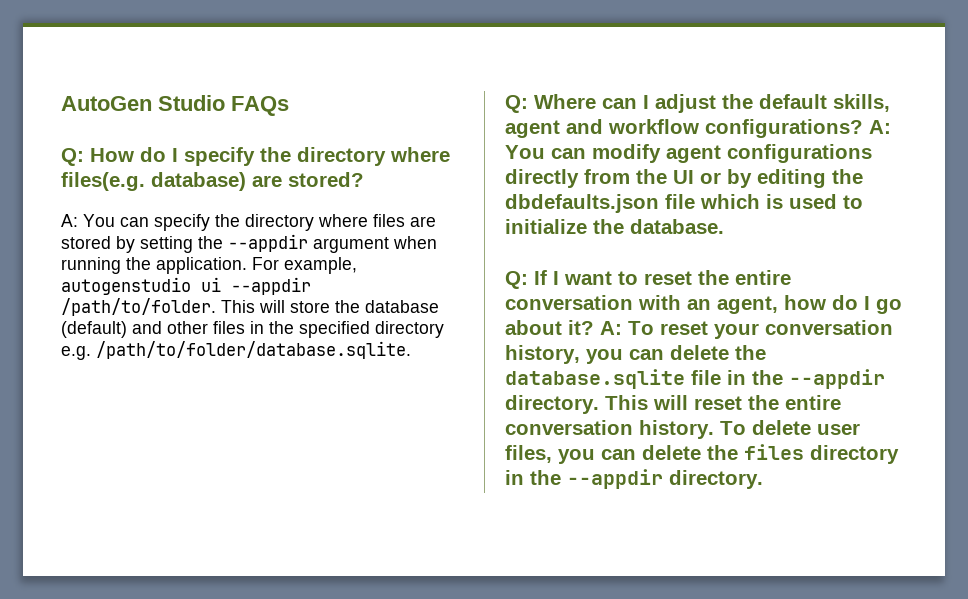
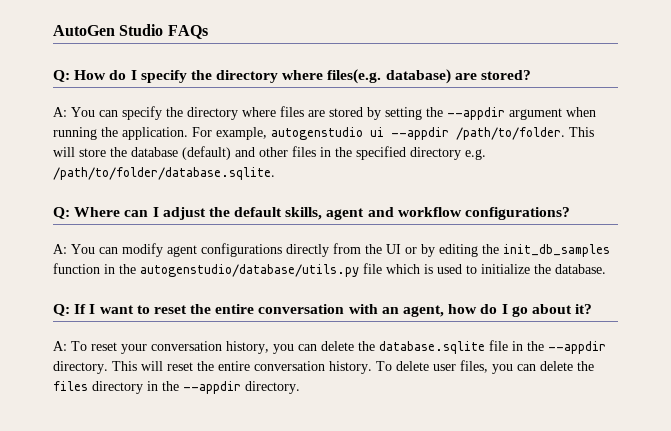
(863, 128) none -> (571, 213) //
[505,194,659,213] dbdefaults.json -> [503,244,610,257] [53,263,359,277] init_db_samples function in the autogenstudio/database/utils.py
(594, 327) none -> (593, 309) //

